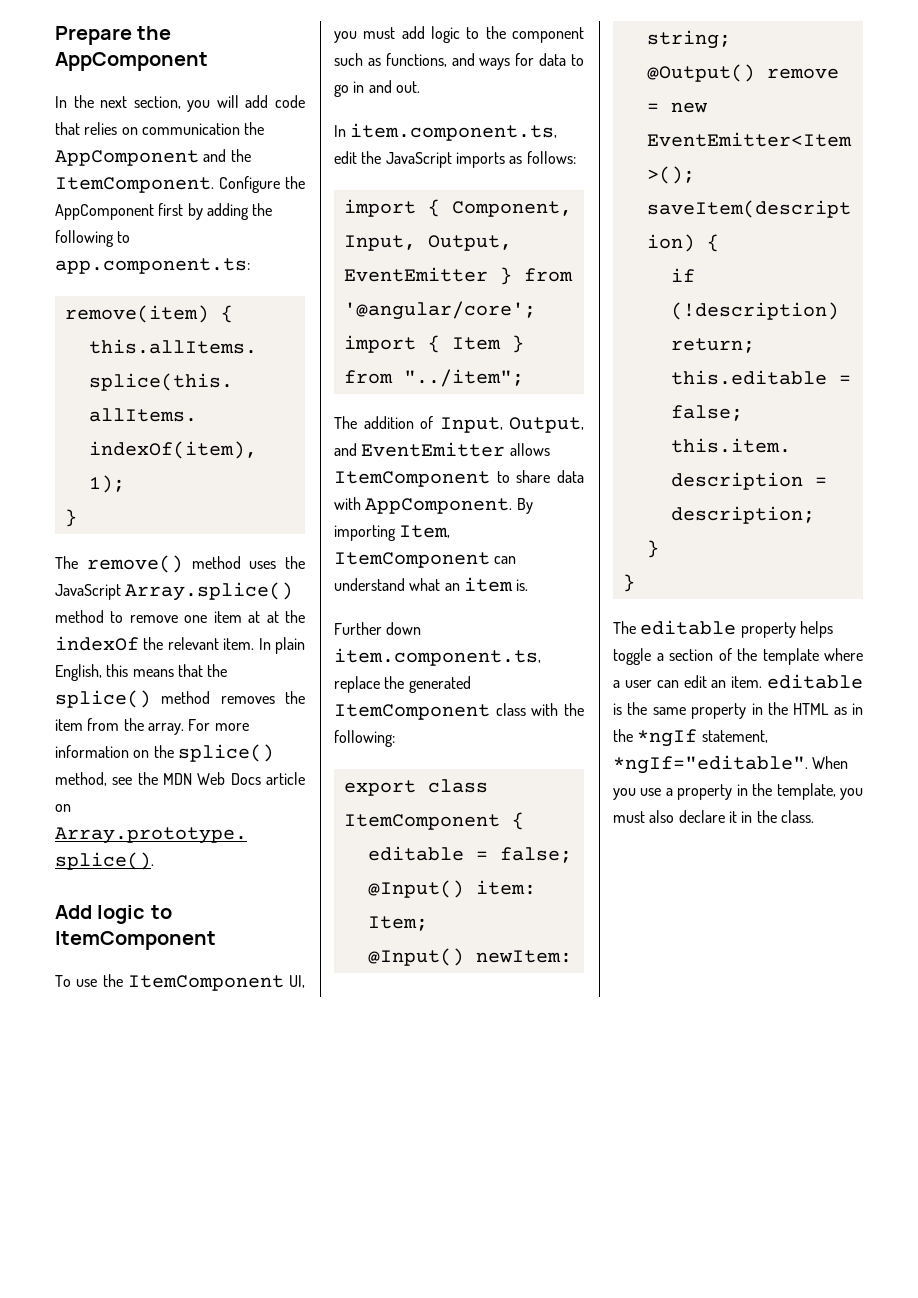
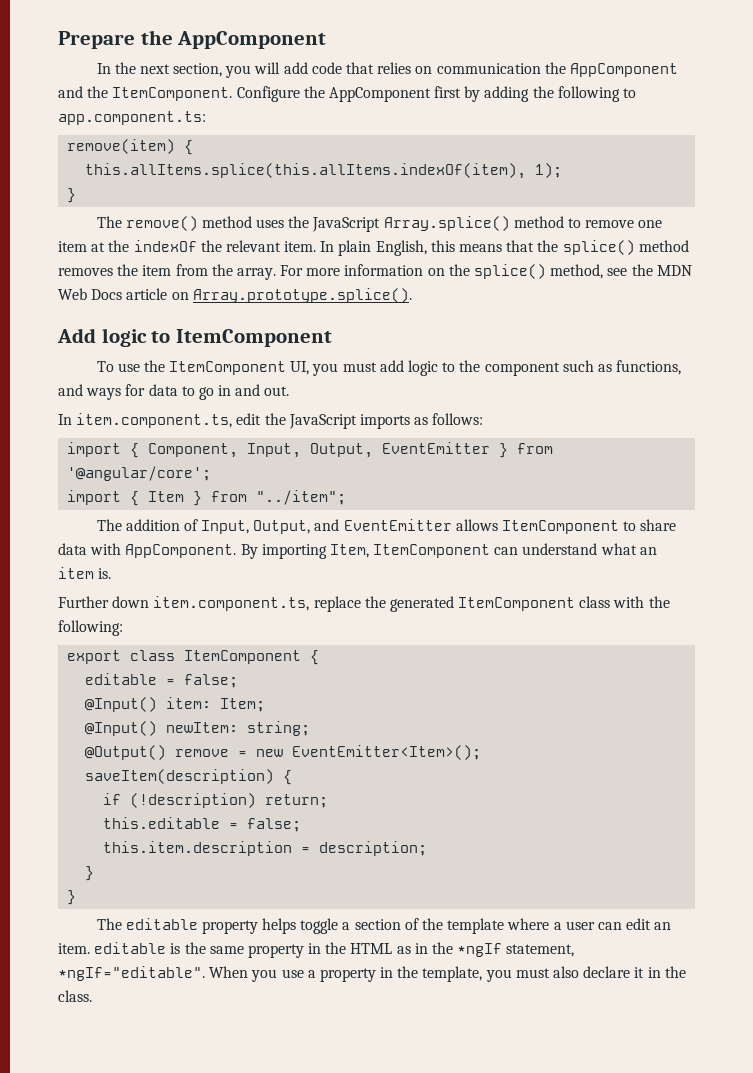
[266,611,279,623] at -> (106, 247) none

